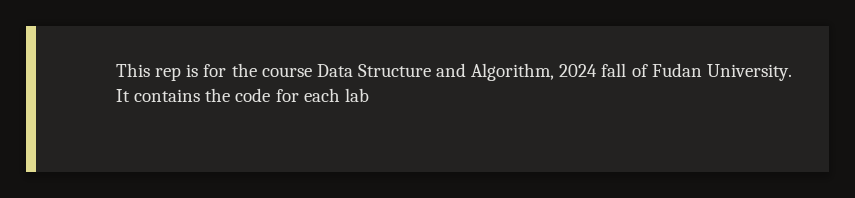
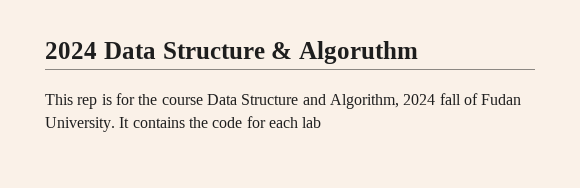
(116, 70) none -> [45,41,418,64] 2024 Data Structure & Algoruthm //

